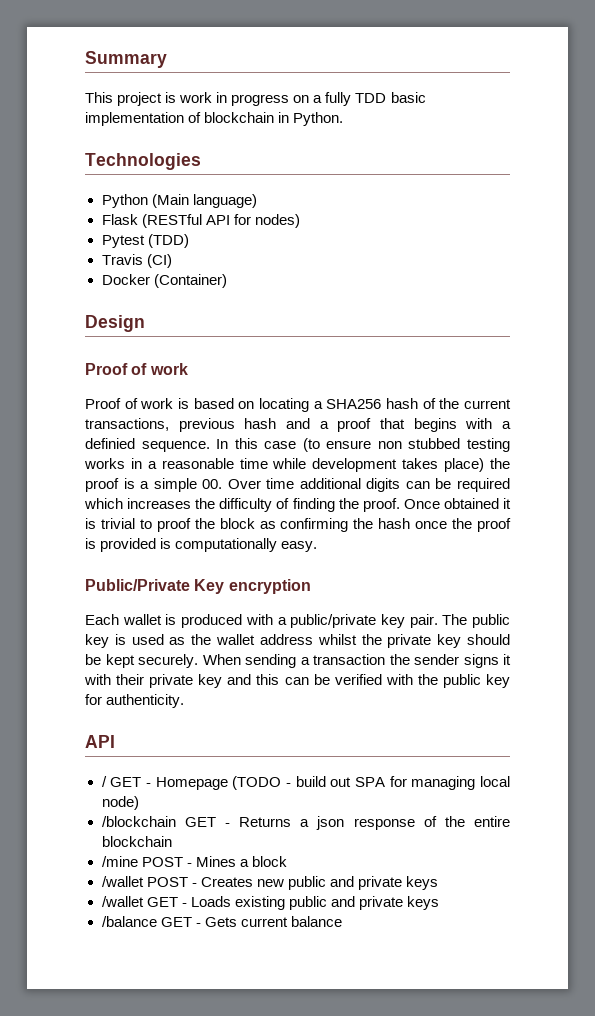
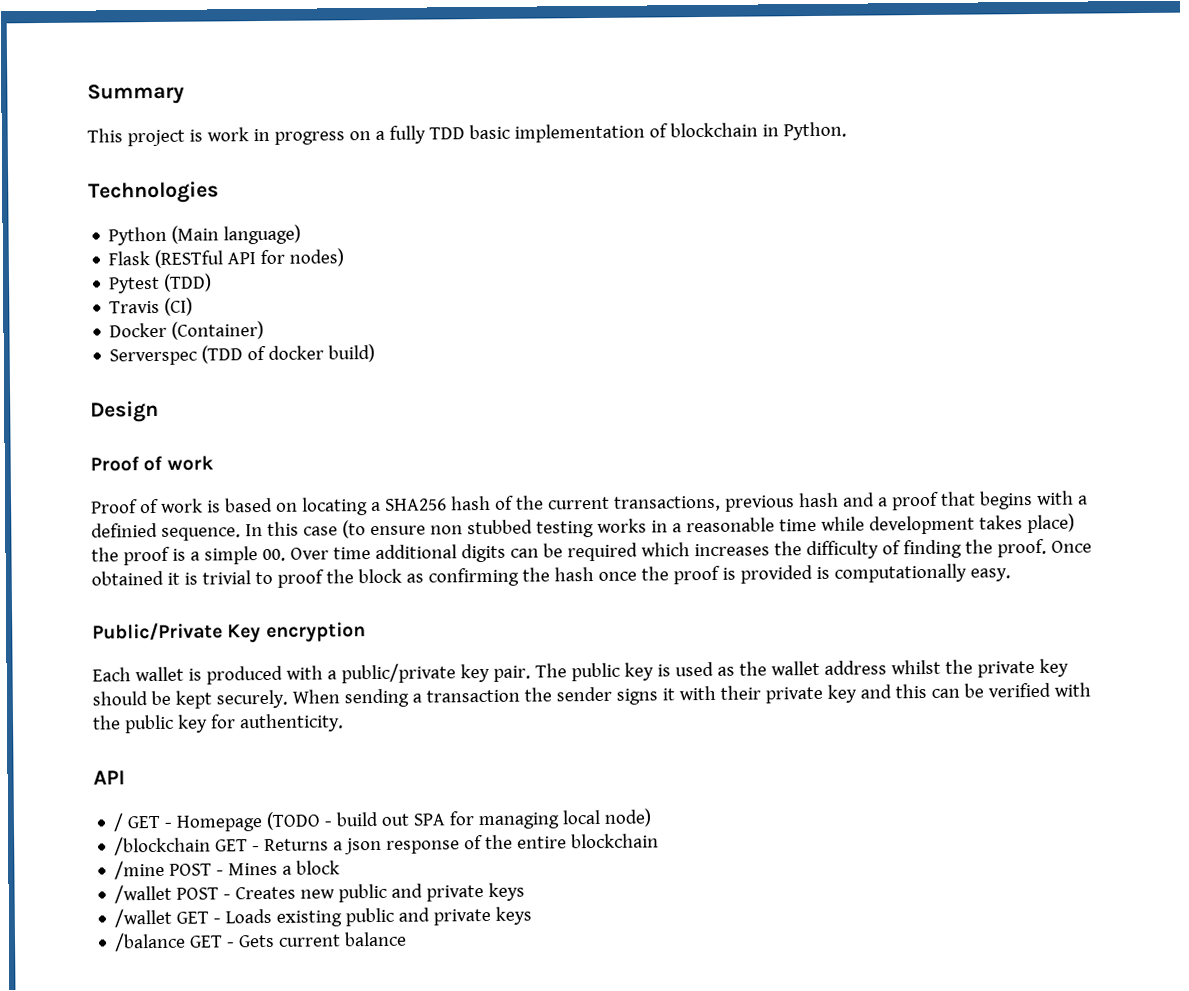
(227, 281) none -> [109,343,376,366] // Serverspec (TDD of docker build)

